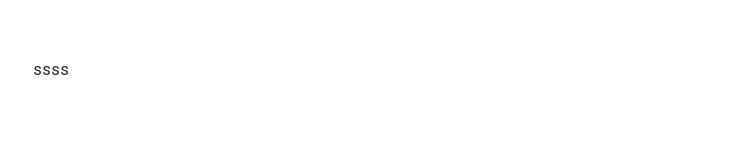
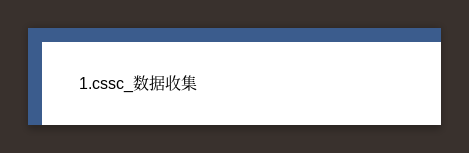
[33,66,69,75] ssss -> [79,75,197,93] 1.cssc_数据收集

